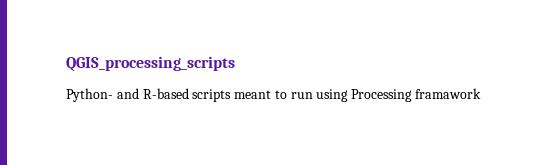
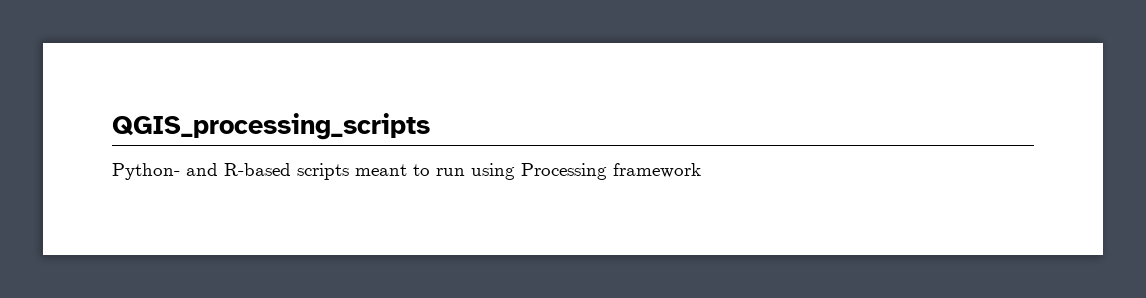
[415,88,482,99] framawork -> [613,163,701,178] framework

